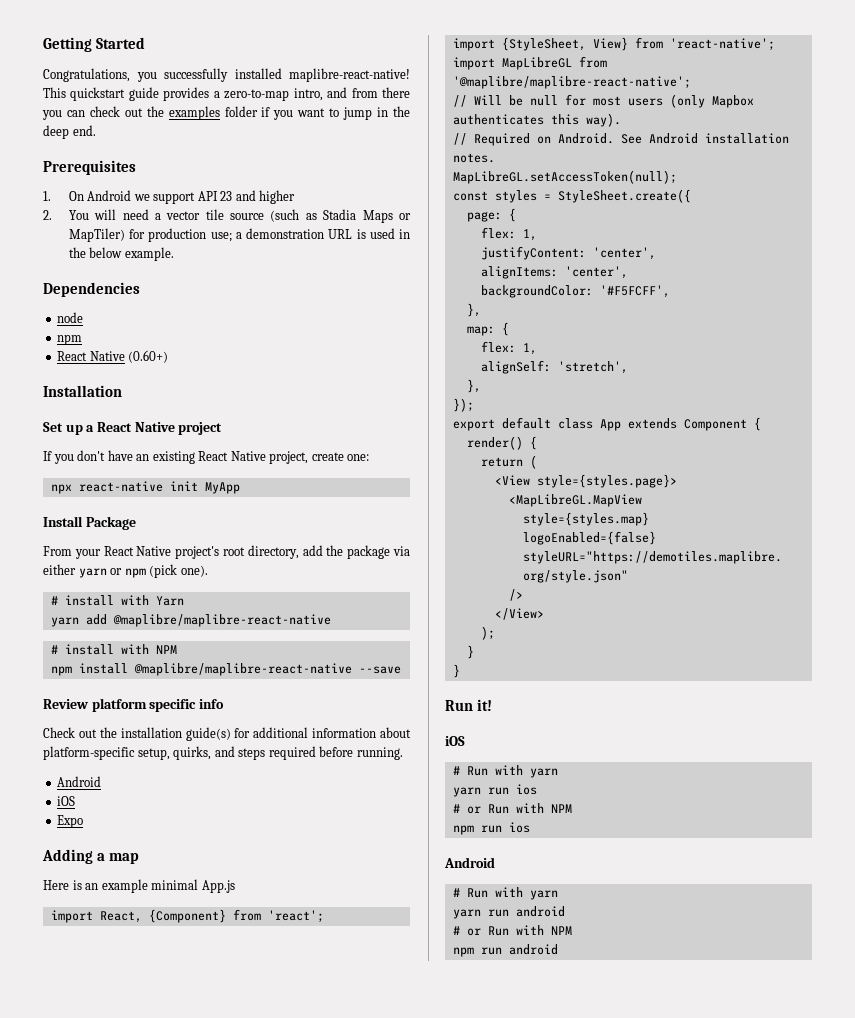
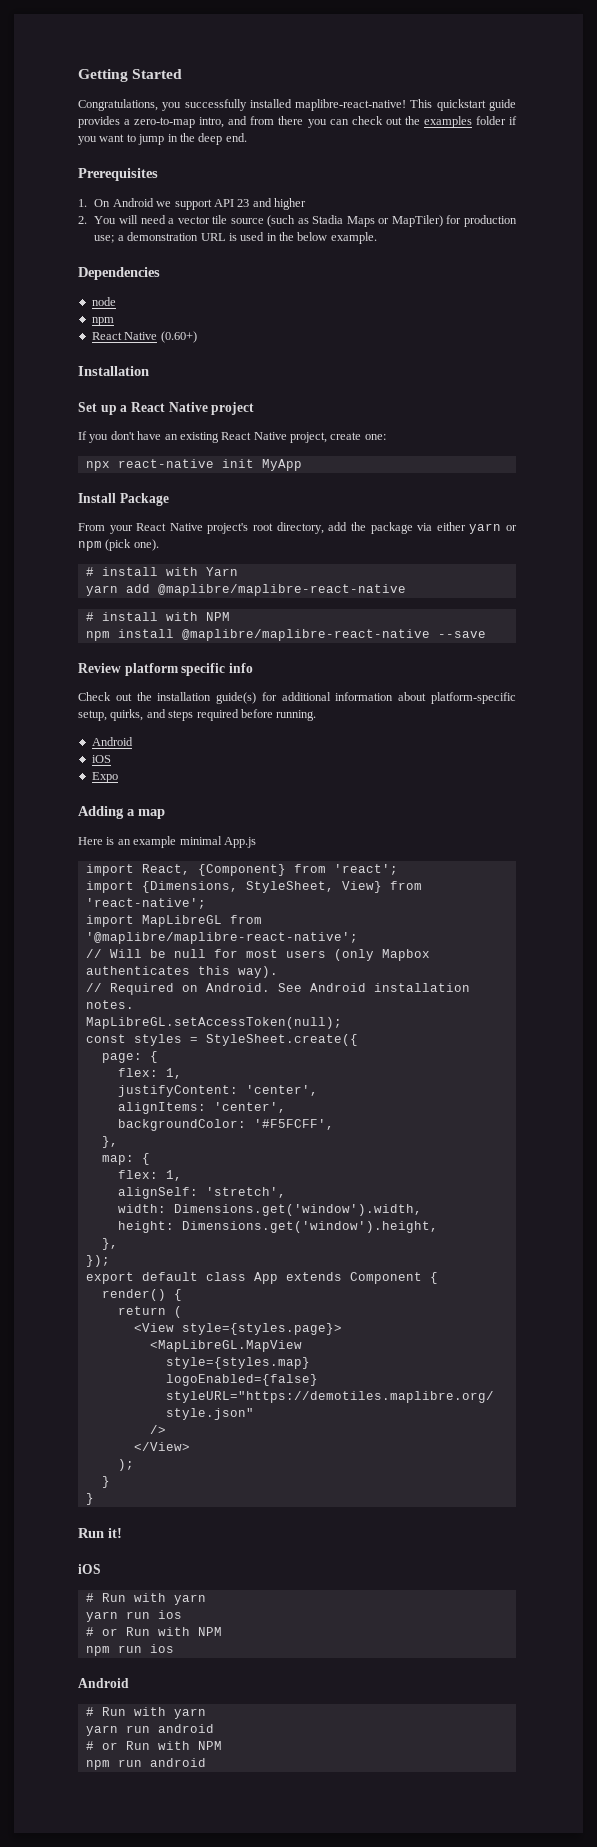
[501,37,586,51] {StyleSheet, -> [141,881,334,893] {Dimensions, StyleSheet,
(628, 367) none -> [117,1204,422,1216] [117,1221,438,1233] // width: Dimensions.get('window').width, // height: Dimensions.get('window').height,

